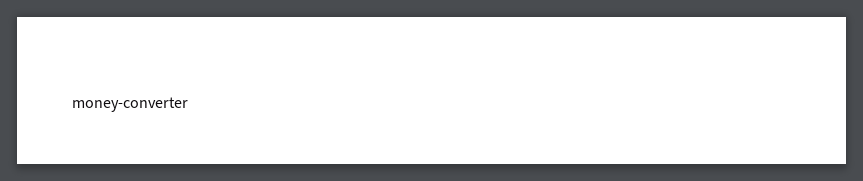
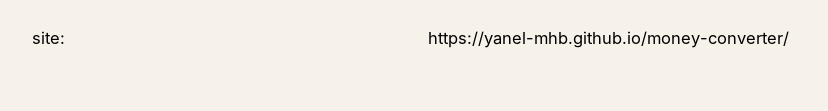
[72,97,188,112] money-converter -> [32,31,789,48] site: https://yanel-mhb.github.io/money-converter/

